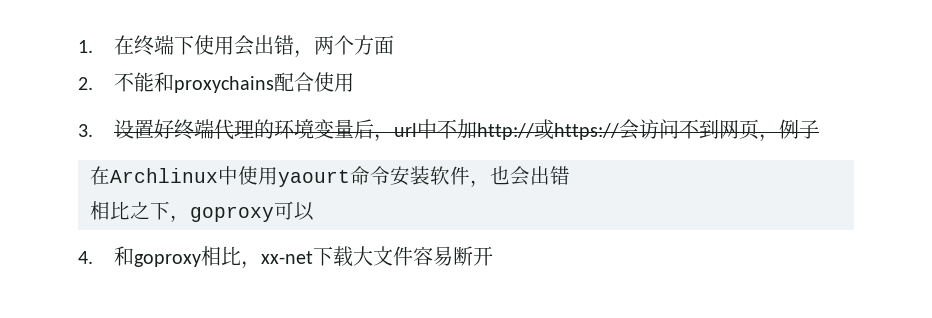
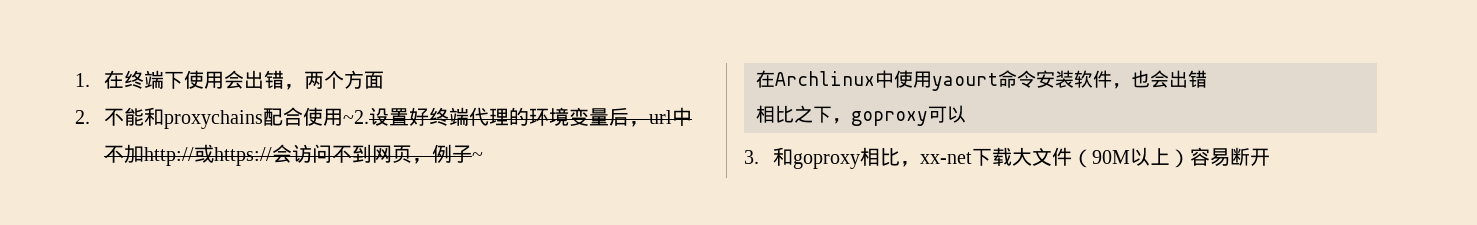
[78,124,93,137] // 3. -> [342,110,369,124] ~2.
(819, 129) none -> [471,152,483,161] ~
[78,251,93,264] 4. -> [744,150,759,164] 3.
(413, 256) none -> [1071,147,1190,168] （90M以上）

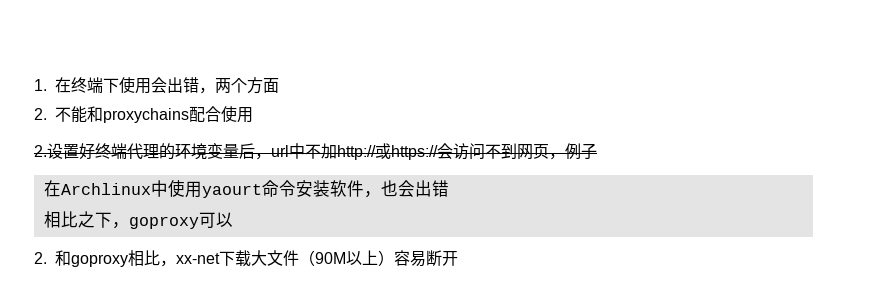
[342,110,369,124] ~2. -> [34,145,47,157] // 2.
[471,152,483,161] ~ -> (597, 151) none
[744,150,759,164] 3. -> [34,252,47,264] 2.

